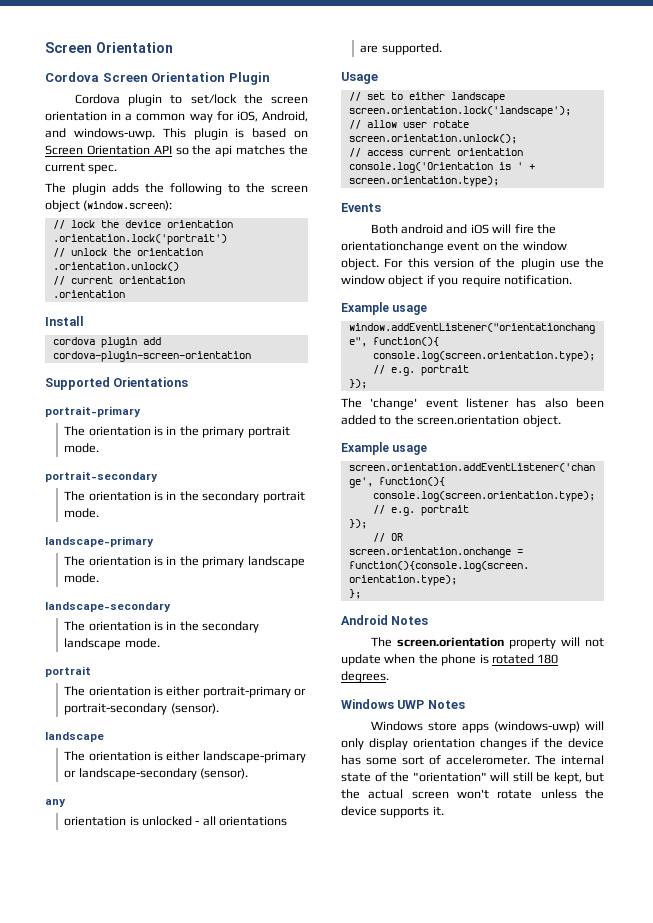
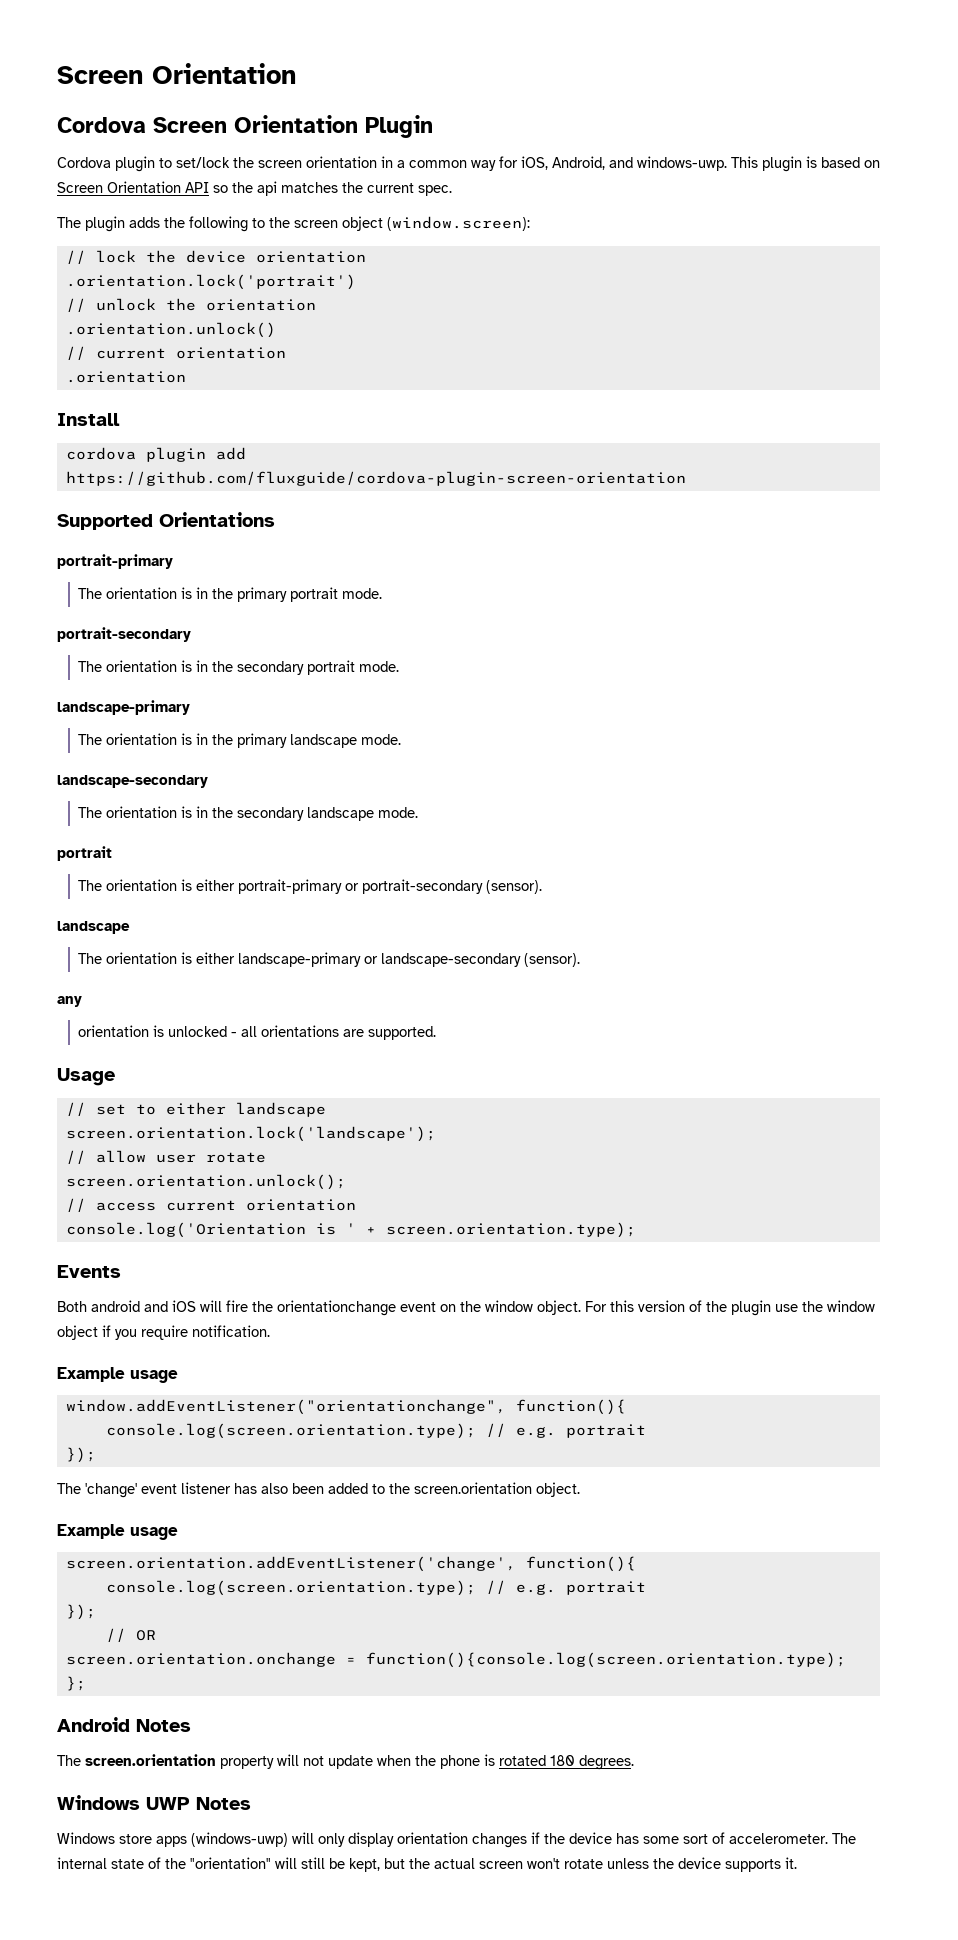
[52,351,251,362] cordova-plugin-screen-orientation -> [65,471,686,486] https://github.com/fluxguide/cordova-plugin-screen-orientation

